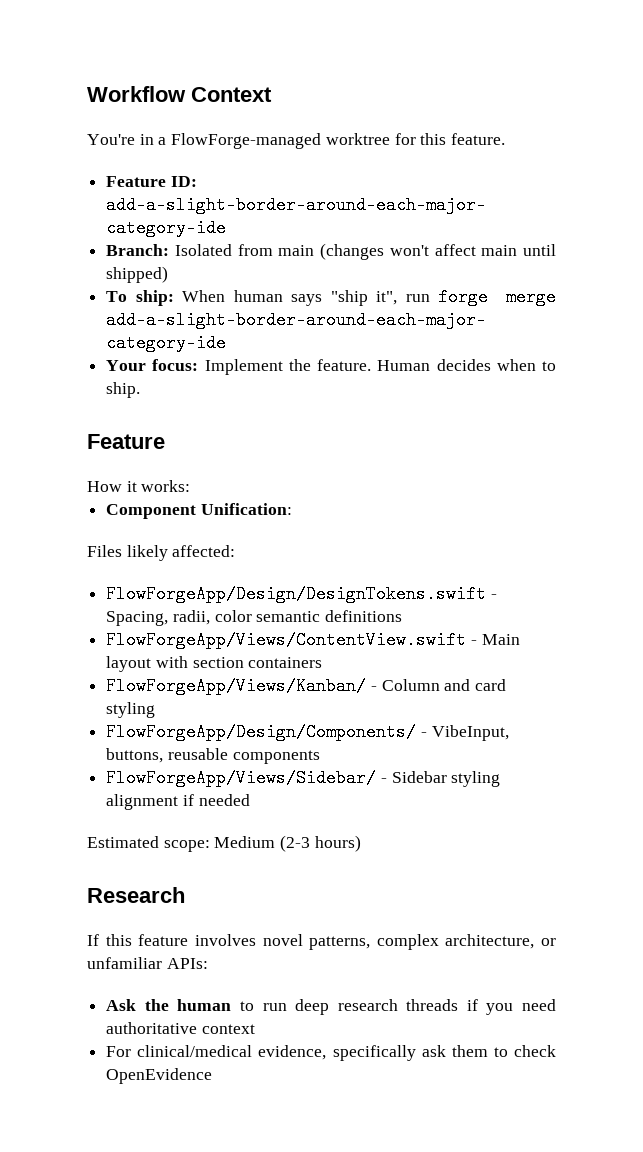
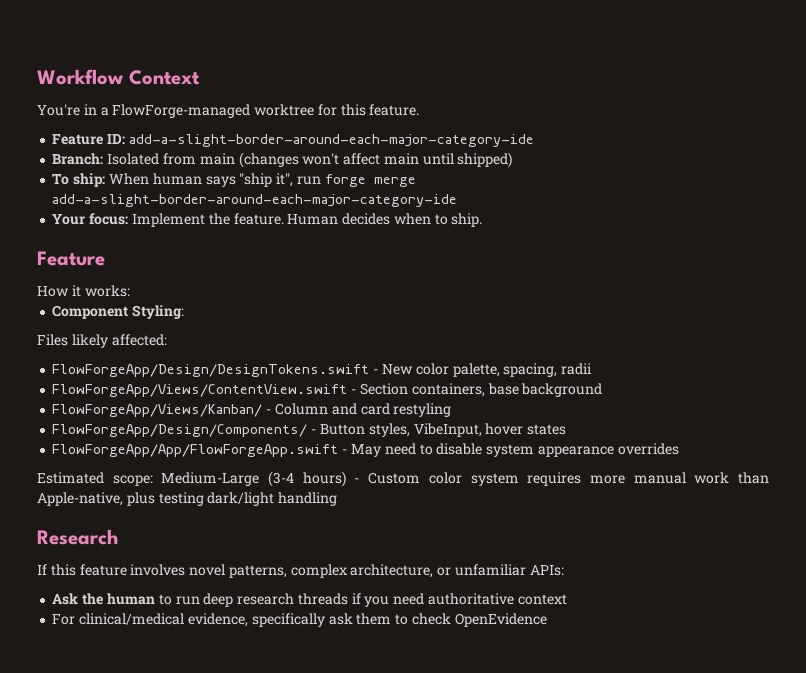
[200,503,292,515] Unification: -> [132,305,185,319] Styling:
[106,610,403,626] [106,631,520,649] [106,656,323,672] Spacing, radii, color semantic definitions // FlowForgeApp/Views/ContentView.swift - Main layout with section containers -> [381,363,593,377] [52,383,603,397] New color palette, spacing, radii // FlowForgeApp/Views/ContentView.swift - Section containers, base background
[106,702,156,718] styling -> [393,403,452,417] restyling
[431,725,509,741] [106,748,320,764] [106,769,501,787] [106,794,250,810] VibeInput, buttons, reusable components // FlowForgeApp/Views/Sidebar/ - Sidebar styling alignment if needed -> [319,423,567,437] [52,443,679,457] Button styles, VibeInput, hover states // FlowForgeApp/App/FlowForgeApp.swift - May need to disable system appearance overrides
[214,835,311,852] Medium (2-3 -> [161,471,295,487] Medium-Large (3-4
(361, 843) none -> [354,472,770,486] [37,492,338,506] - Custom color system requires more manual work than Apple-native, plus testing dark/light handling

